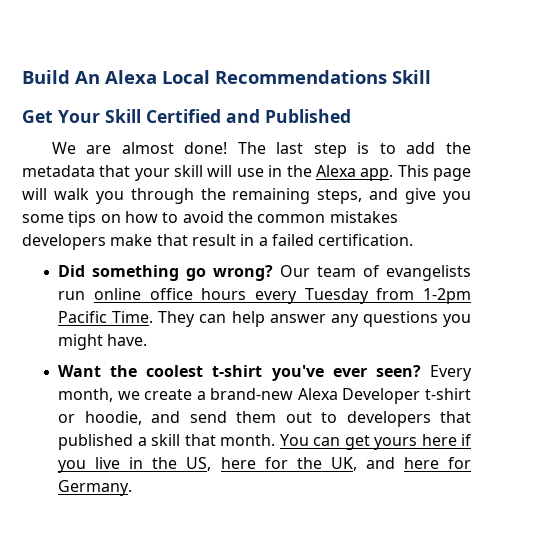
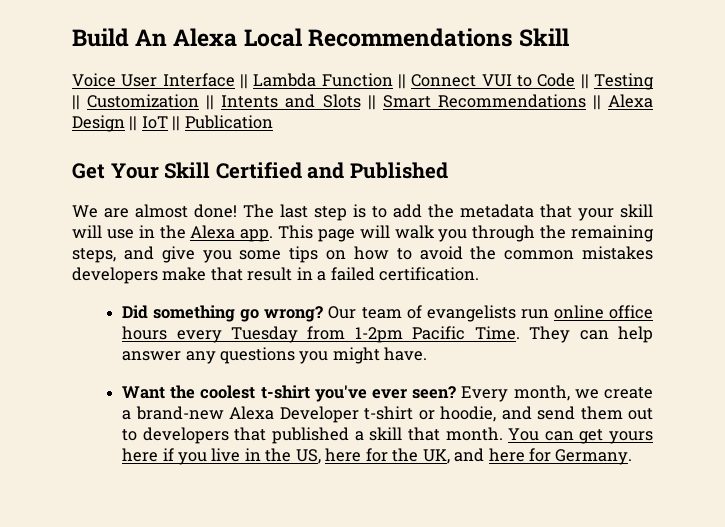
(431, 77) none -> [72,73,654,90] [72,94,654,110] [72,115,273,132] // Voice User Interface || Lambda Function || Connect VUI to Code || Testing || Customization || Intents and Slots || Smart Recommendations || Alexa Design || IoT || Publication

